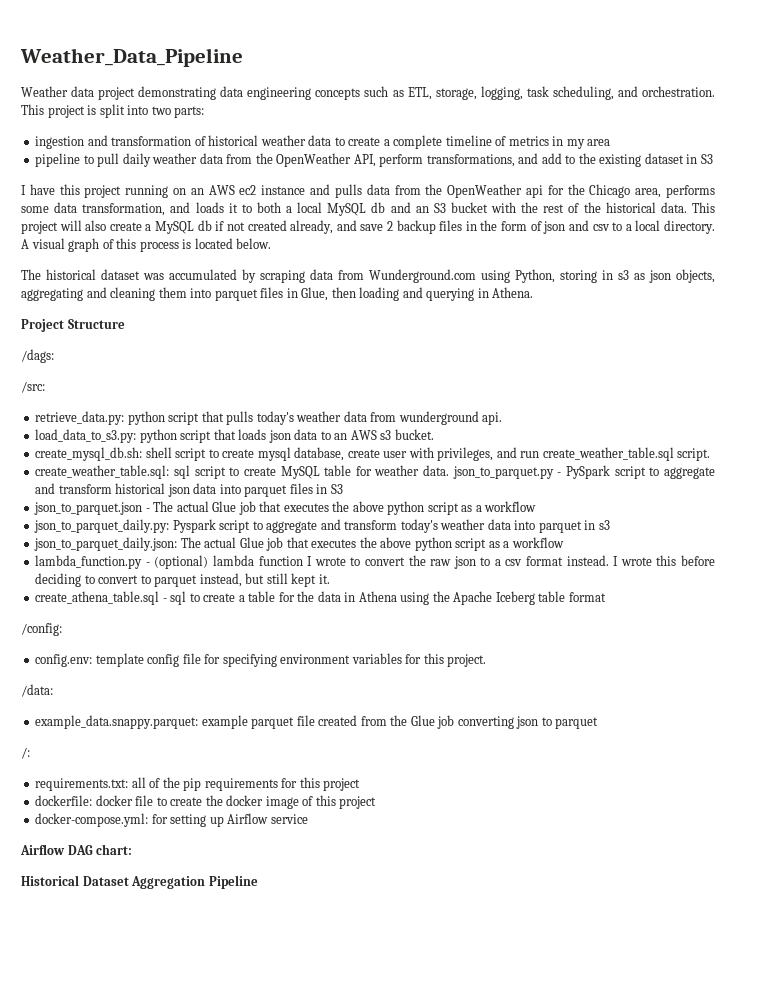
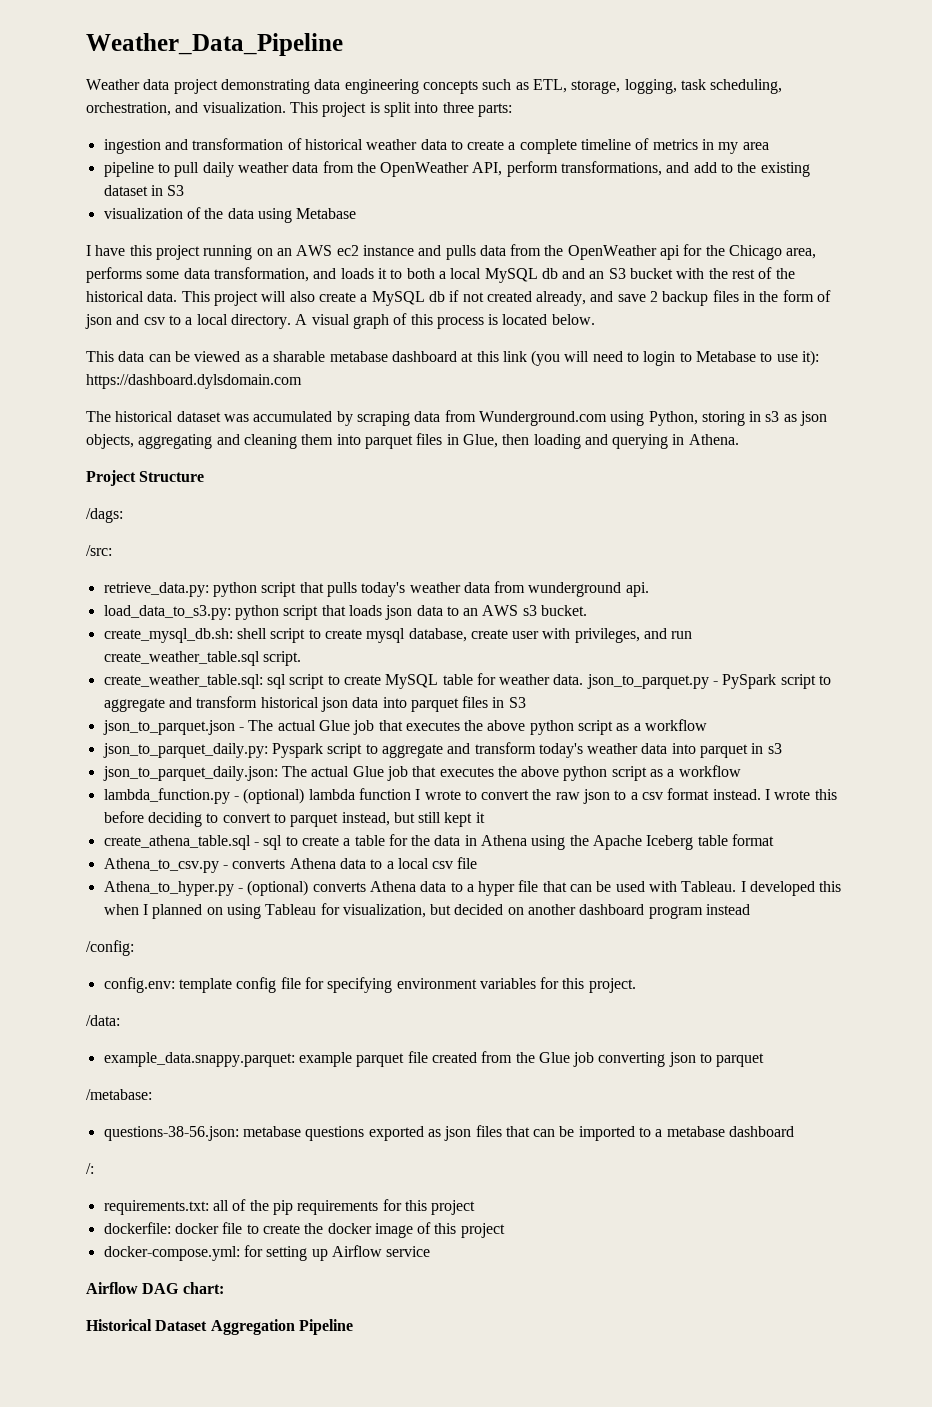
[617,86,716,97] and orchestration. -> [86,102,286,116] orchestration, and visualization.
[151,106,171,115] two -> [442,102,474,113] three
(713, 159) none -> [103,207,357,223] // visualization of the data using Metabase
(272, 243) none -> [86,350,820,366] [86,374,302,389] // This data can be viewed as a sharable metabase dashboard at this link (you will need to login to Metabase to use it): https://dashboard.dylsdomain.com
[318,574,330,584] it. -> [475,812,485,823] it
(606, 597) none -> [103,857,478,873] [103,880,842,896] [103,903,751,919] // Athena_to_csv.py - converts Athena data to a local csv file // Athena_to_hyper.py - (optional) converts Athena data to a hyper file that can be used with Tableau. I developed this when I planned on using Tableau for visualization, but decided on another dashboard program instead
(599, 723) none -> [86,1089,152,1100] [103,1125,795,1141] // /metabase: // questions-38-56.json: metabase questions exported as json files that can be imported to a metabase dashboard

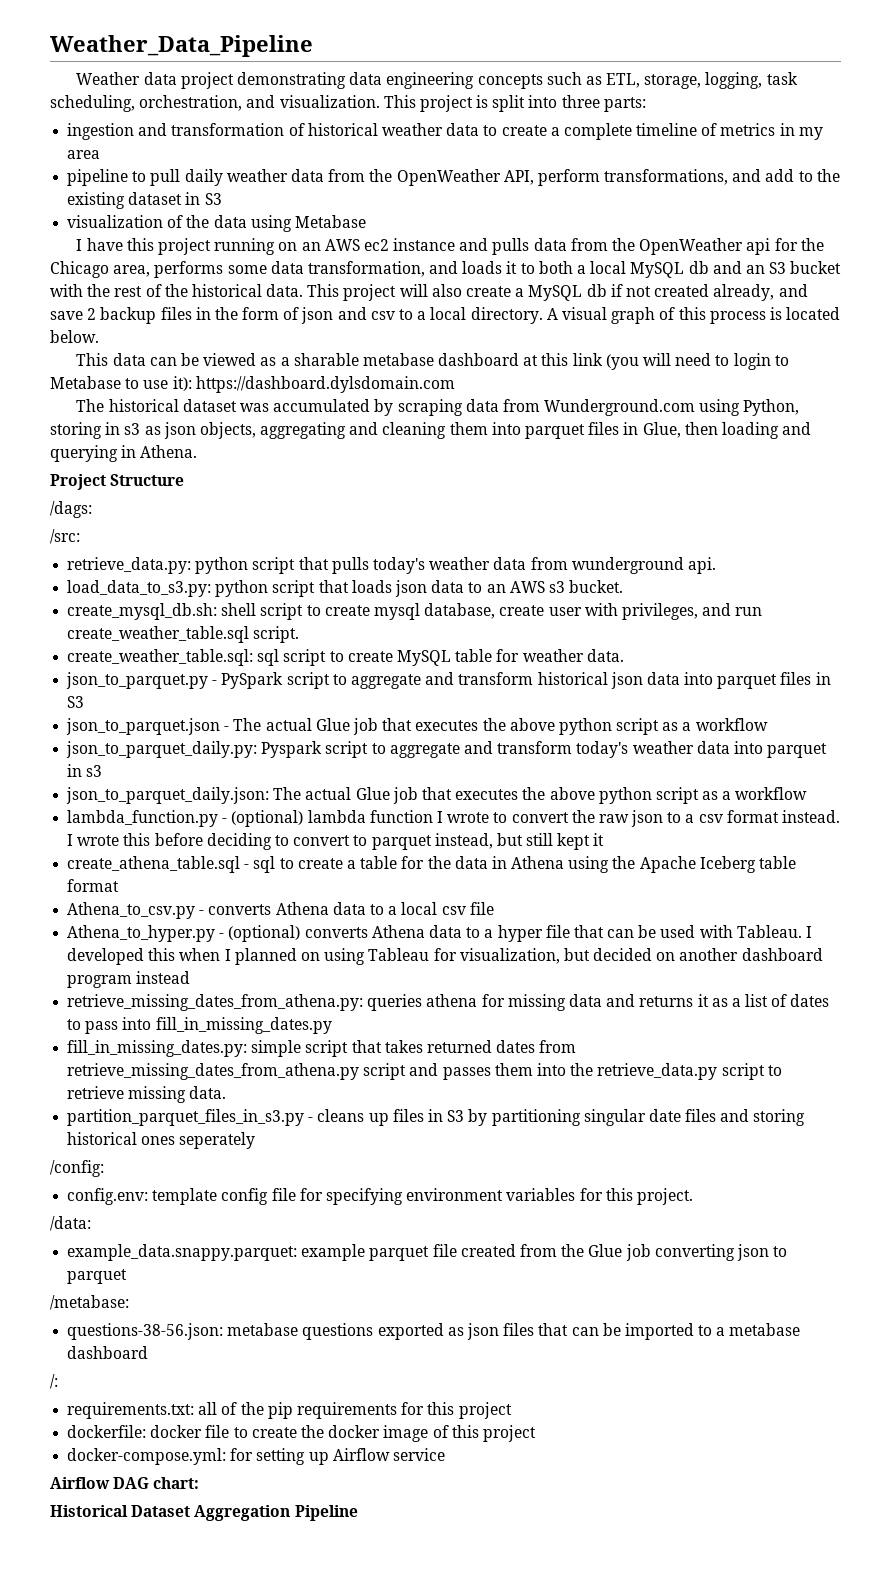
(584, 679) none -> (624, 655) //
(751, 909) none -> [67,994,830,1011] [67,1017,332,1034] [67,1040,577,1057] [67,1063,782,1080] [67,1086,227,1103] [67,1109,806,1126] [67,1132,256,1149] // retrieve_missing_dates_from_athena.py: queries athena for missing data and returns it as a list of dates to pass into fill_in_missing_dates.py // fill_in_missing_dates.py: simple script that takes returned dates from retrieve_missing_dates_from_athena.py script and passes them into the retrieve_data.py script to retrieve missing data. // partition_parquet_files_in_s3.py - cleans up files in S3 by partitioning singular date files and storing historical ones seperately

